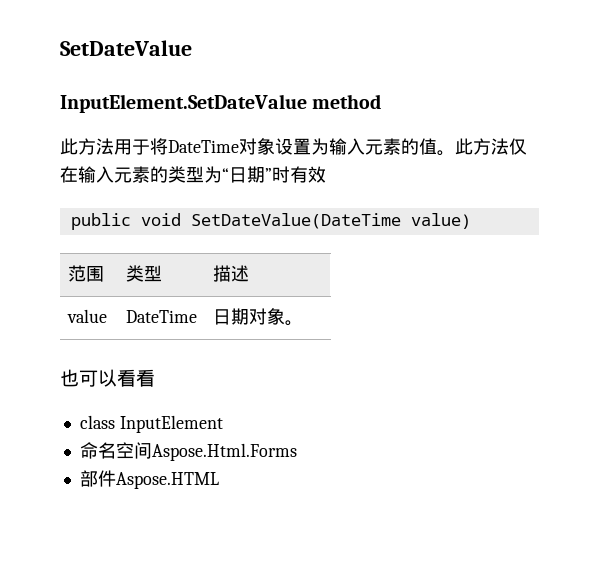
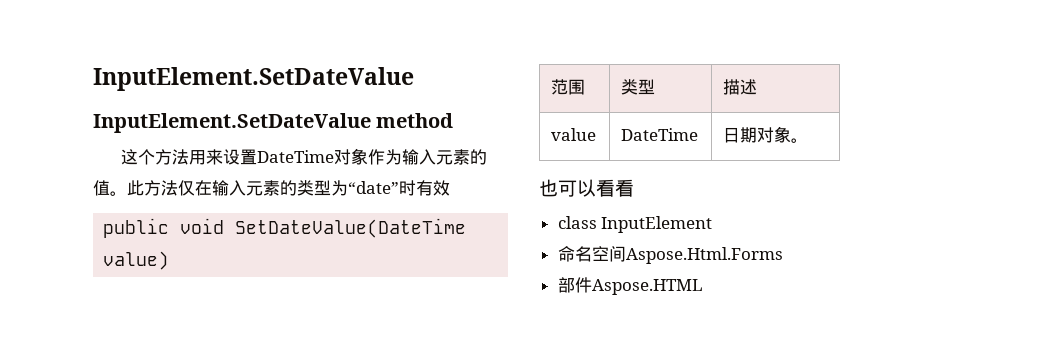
[60,40,192,56] SetDateValue -> [93,67,414,91] InputElement.SetDateValue
[60,138,168,155] 此方法用于将 -> [121,149,258,165] 这个方法用来设置
[275,138,311,155] 设置 -> [368,149,386,165] 作
[222,166,272,183] “日期” -> [348,181,399,194] “date”

